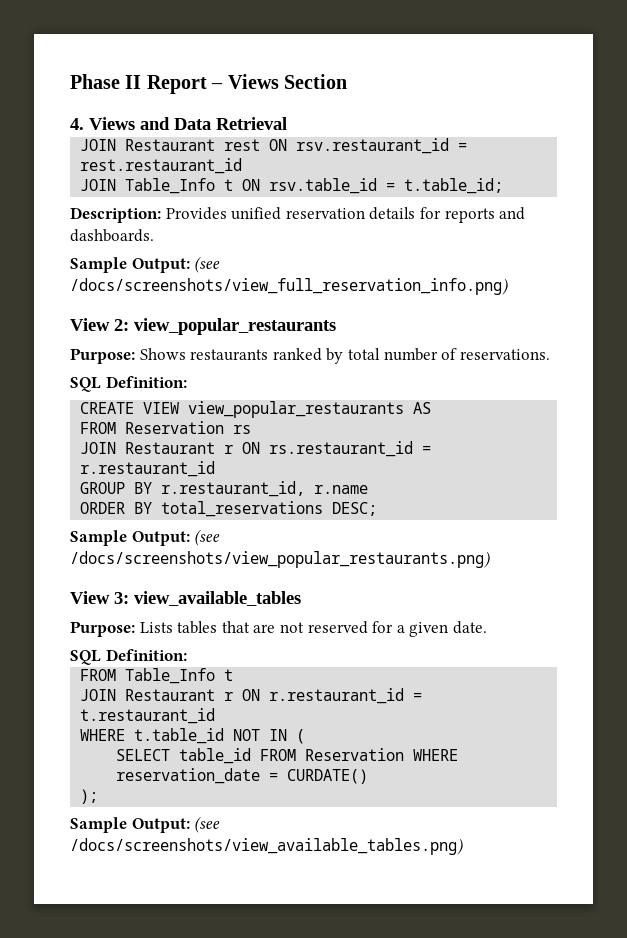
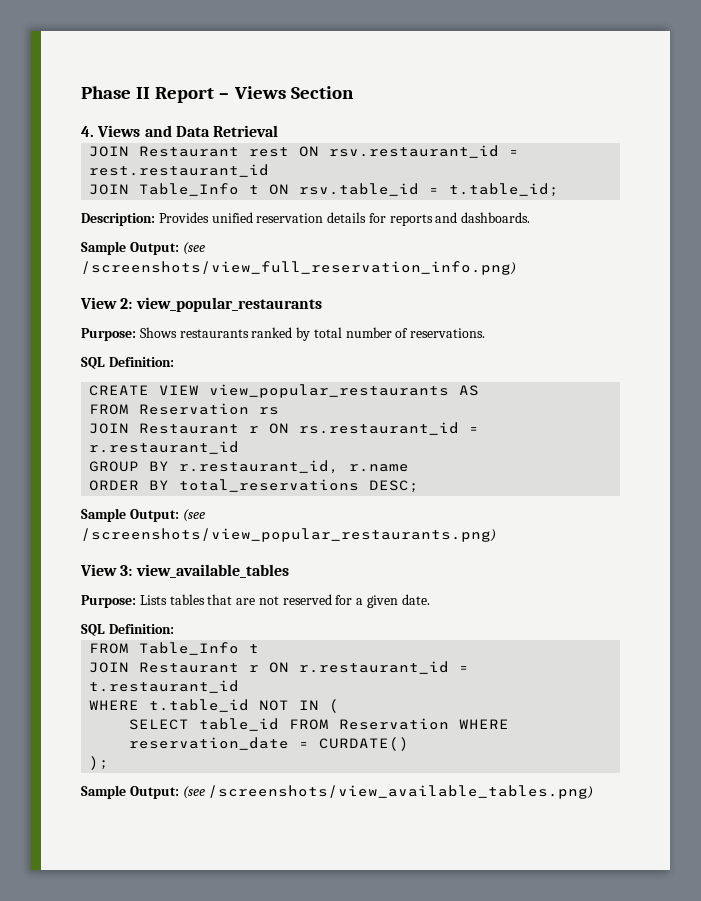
[70,278,508,295] /docs/screenshots/view_full_reservation_info.png) -> [81,261,516,275] /screenshots/view_full_reservation_info.png)
[70,551,490,568] /docs/screenshots/view_popular_restaurants.png) -> [81,528,496,542] /screenshots/view_popular_restaurants.png)
[70,838,463,855] /docs/screenshots/view_available_tables.png) -> [208,785,594,799] /screenshots/view_available_tables.png)

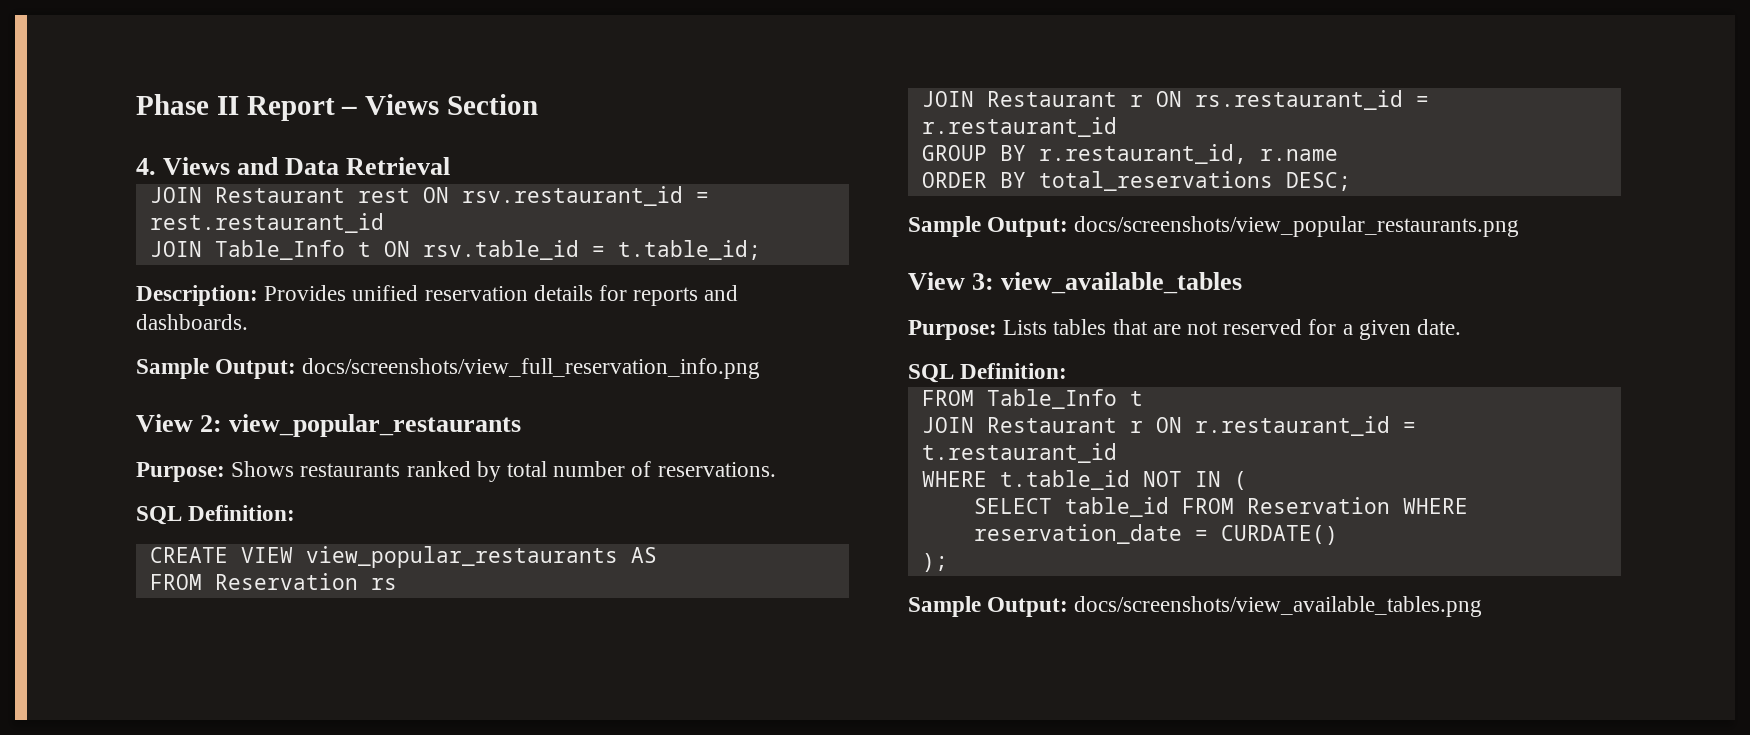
[182,242,205,255] [81,261,516,275] (see /screenshots/view_full_reservation_info.png) -> [302,358,761,379] docs/screenshots/view_full_reservation_info.png
[182,509,205,522] [81,528,496,542] (see /screenshots/view_popular_restaurants.png) -> [1074,216,1520,237] docs/screenshots/view_popular_restaurants.png
[182,785,594,799] (see /screenshots/view_available_tables.png) -> [1074,596,1483,617] docs/screenshots/view_available_tables.png

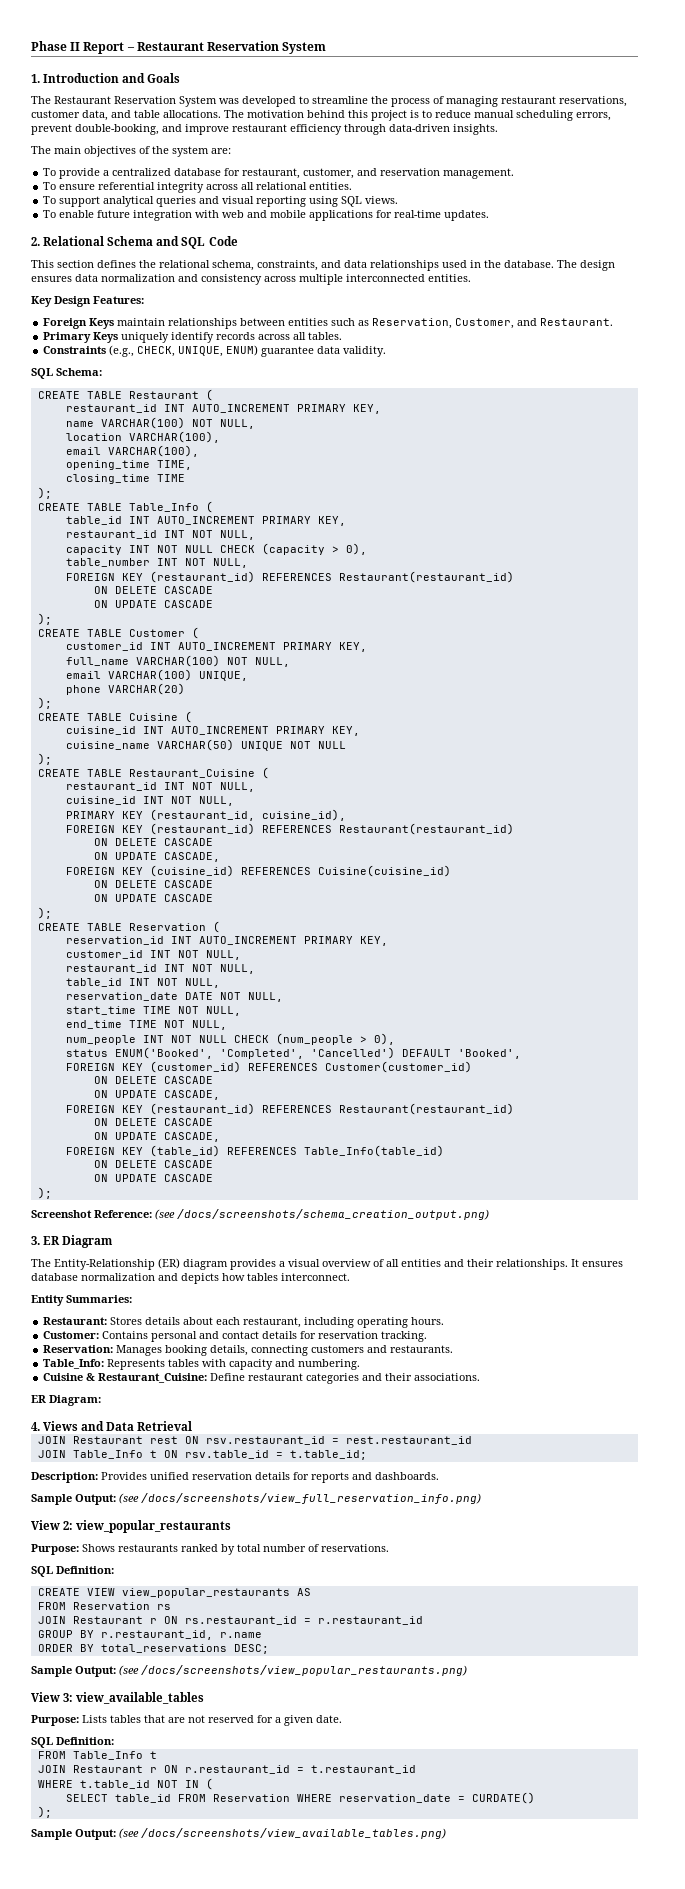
[365,94,539,115] Views Section -> [136,41,327,54] [31,73,181,83] [31,96,627,107] [31,110,611,121] [31,124,498,135] [31,146,231,157] [43,168,515,179] [43,182,353,193] [43,196,399,207] [43,210,490,221] [31,236,238,249] [31,260,615,271] [31,274,471,285] [31,296,144,307] [43,318,614,329] [43,332,343,343] [43,345,387,357] [31,368,102,379] [37,389,213,401] [65,404,381,414] [65,417,255,429] [65,431,220,443] [65,445,199,457] [65,460,192,470] [65,474,185,484] [37,487,52,499] [37,501,213,513] [65,516,346,526] [65,530,255,540] [65,543,367,555] [65,558,248,568] [65,571,514,583] [93,586,213,594] [93,600,213,608] [37,613,52,625] [37,627,199,639] [65,642,367,652] [65,655,290,667] [65,669,248,681] [65,683,185,695] [37,697,52,709] [37,711,192,723] [65,726,360,736] [65,739,346,751] [37,753,52,765] [37,767,269,779] [65,782,255,792] [65,796,234,806] [65,809,346,821] [65,823,514,835] [93,838,213,846] [93,852,220,862] [65,865,451,877] [93,880,213,888] [93,894,213,902] [37,907,52,919] [37,921,220,933] [65,936,388,946] [65,950,241,960] [65,964,255,974] [65,978,220,988] [65,992,283,1002] [65,1006,241,1016] [65,1020,227,1030] [65,1033,395,1045] [65,1047,521,1059] [65,1061,472,1073] [93,1076,213,1084] [93,1090,220,1100] [65,1103,514,1115] [93,1118,213,1126] [93,1132,220,1142] [65,1145,444,1157] [93,1160,213,1168] [93,1174,213,1182] [37,1187,52,1199] [31,1209,489,1220] [31,1235,114,1248] [31,1258,623,1270] [31,1273,350,1284] [31,1295,132,1306] [43,1317,445,1328] [43,1331,428,1342] [43,1345,454,1356] [43,1359,361,1370] [43,1373,481,1384] [31,1395,101,1406] Restaurant Reservation System // 1. Introduction and Goals // The Restaurant Reservation System was developed to streamline the process of managing restaurant reservations, customer data, and table allocations. The motivation behind this project is to reduce manual scheduling errors, prevent double-booking, and improve restaurant efficiency through data-driven insights. // The main objectives of the system are: // To provide a centralized database for restaurant, customer, and reservation management. // To ensure referential integrity across all relational entities. // To support analytical queries and visual reporting using SQL views. // To enable future integration with web and mobile applications for real-time updates. // 2. Relational Schema and SQL Code // This section defines the relational schema, constraints, and data relationships used in the database. The design ensures data normalization and consistency across multiple interconnected entities. // Key Design Features: // Foreign Keys maintain relationships between entities such as Reservation, Customer, and Restaurant. // Primary Keys uniquely identify records across all tables. // Constraints (e.g., CHECK, UNIQUE, ENUM) guarantee data validity. // SQL Schema: // CREATE TABLE Restaurant ( // restaurant_id INT AUTO_INCREMENT PRIMARY KEY, // name VARCHAR(100) NOT NULL, // location VARCHAR(100), // email VARCHAR(100), // opening_time TIME, // closing_time TIME // ); // CREATE TABLE Table_Info ( // table_id INT AUTO_INCREMENT PRIMARY KEY, // restaurant_id INT NOT NULL, // capacity INT NOT NULL CHECK (capacity > 0), // table_number INT NOT NULL, // FOREIGN KEY (restaurant_id) REFERENCES Restaurant(restaurant_id) // ON DELETE CASCADE // ON UPDATE CASCADE // ); // CREATE TABLE Customer ( // customer_id INT AUTO_INCREMENT PRIMARY KEY, // full_name VARCHAR(100) NOT NULL, // email VARCHAR(100) UNIQUE, // phone VARCHAR(20) // ); // CREATE TABLE Cuisine ( // cuisine_id INT AUTO_INCREMENT PRIMARY KEY, // cuisine_name VARCHAR(50) UNIQUE NOT NULL // ); // CREATE TABLE Restaurant_Cuisine ( // restaurant_id INT NOT NULL, // cuisine_id INT NOT NULL, // PRIMARY KEY (restaurant_id, cuisine_id), // FOREIGN KEY (restaurant_id) REFERENCES Restaurant(restaurant_id) // ON DELETE CASCADE // ON UPDATE CASCADE, // FOREIGN KEY (cuisine_id) REFERENCES Cuisine(cuisine_id) // ON DELETE CASCADE // ON UPDATE CASCADE // ); // CREATE TABLE Reservation ( // reservation_id INT AUTO_INCREMENT PRIMARY KEY, // customer_id INT NOT NULL, // restaurant_id INT NOT NULL, // table_id INT NOT NULL, // reservation_date DATE NOT NULL, // start_time TIME NOT NULL, // end_time TIME NOT NULL, // num_people INT NOT NULL CHECK (num_people > 0), // status ENUM('Booked', 'Completed', 'Cancelled') DEFAULT 'Booked', // FOREIGN KEY (customer_id) REFERENCES Customer(customer_id) // ON DELETE CASCADE // ON UPDATE CASCADE, // FOREIGN KEY (restaurant_id) REFERENCES Restaurant(restaurant_id) // ON DELETE CASCADE // ON UPDATE CASCADE, // FOREIGN KEY (table_id) REFERENCES Table_Info(table_id) // ON DELETE CASCADE // ON UPDATE CASCADE // ); // Screenshot Reference: (see /docs/screenshots/schema_creation_output.png) // 3. ER Diagram // The Entity-Relationship (ER) diagram provides a visual overview of all entities and their relationships. It ensures database normalization and depicts how tables interconnect. // Entity Summaries: // Restaurant: Stores details about each restaurant, including operating hours. // Customer: Contains personal and contact details for reservation tracking. // Reservation: Manages booking details, connecting customers and restaurants. // Table_Info: Represents tables with capacity and numbering. // Cuisine & Restaurant_Cuisine: Define restaurant categories and their associations. // ER Diagram:
[302,358,761,379] docs/screenshots/view_full_reservation_info.png -> [119,1493,481,1504] (see /docs/screenshots/view_full_reservation_info.png)
[1074,216,1520,237] docs/screenshots/view_popular_restaurants.png -> [119,1665,467,1676] (see /docs/screenshots/view_popular_restaurants.png)
[1074,596,1483,617] docs/screenshots/view_available_tables.png -> [119,1828,446,1839] (see /docs/screenshots/view_available_tables.png)

